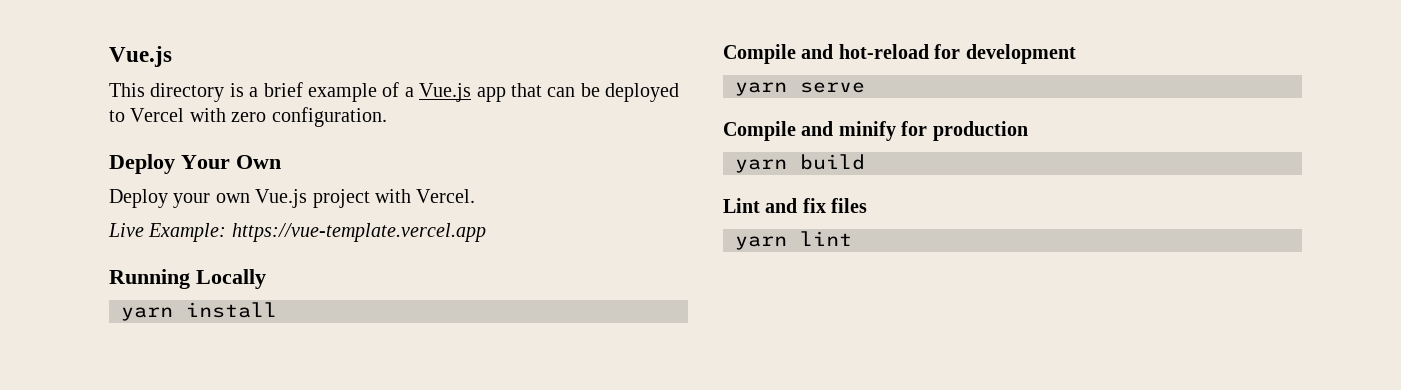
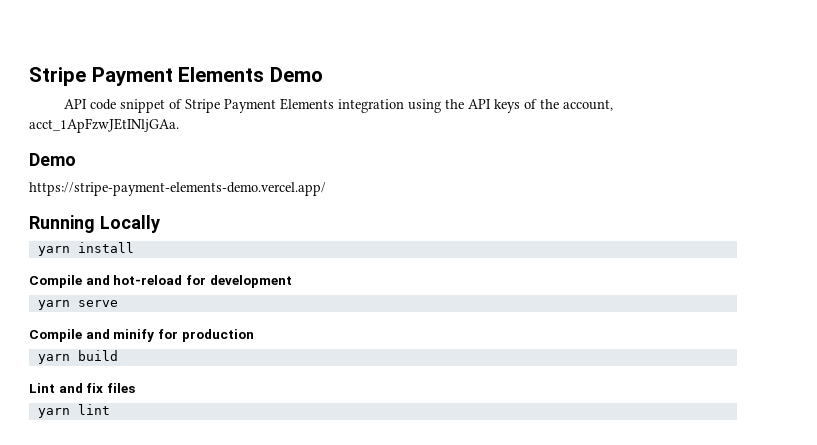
[109,46,172,67] [109,82,680,102] [109,107,387,127] [109,154,281,174] [109,189,476,208] [108,223,486,242] Vue.js // This directory is a brief example of a Vue.js app that can be deployed to Vercel with zero configuration. // Deploy Your Own // Deploy your own Vue.js project with Vercel. // Live Example: https://vue-template.vercel.app -> [29,67,323,86] [64,98,614,113] [29,118,179,133] [29,153,76,166] [29,182,326,196] Stripe Payment Elements Demo // API code snippet of Stripe Payment Elements integration using the API keys of the account, acct_1ApFzwJEtINljGAa. // Demo // https://stripe-payment-elements-demo.vercel.app/

